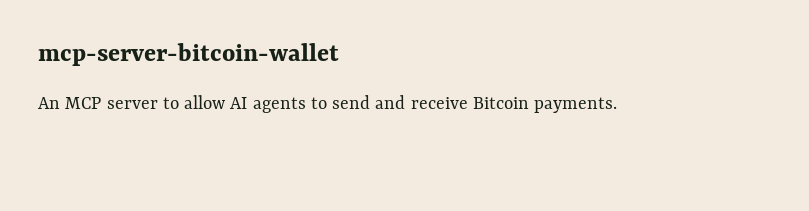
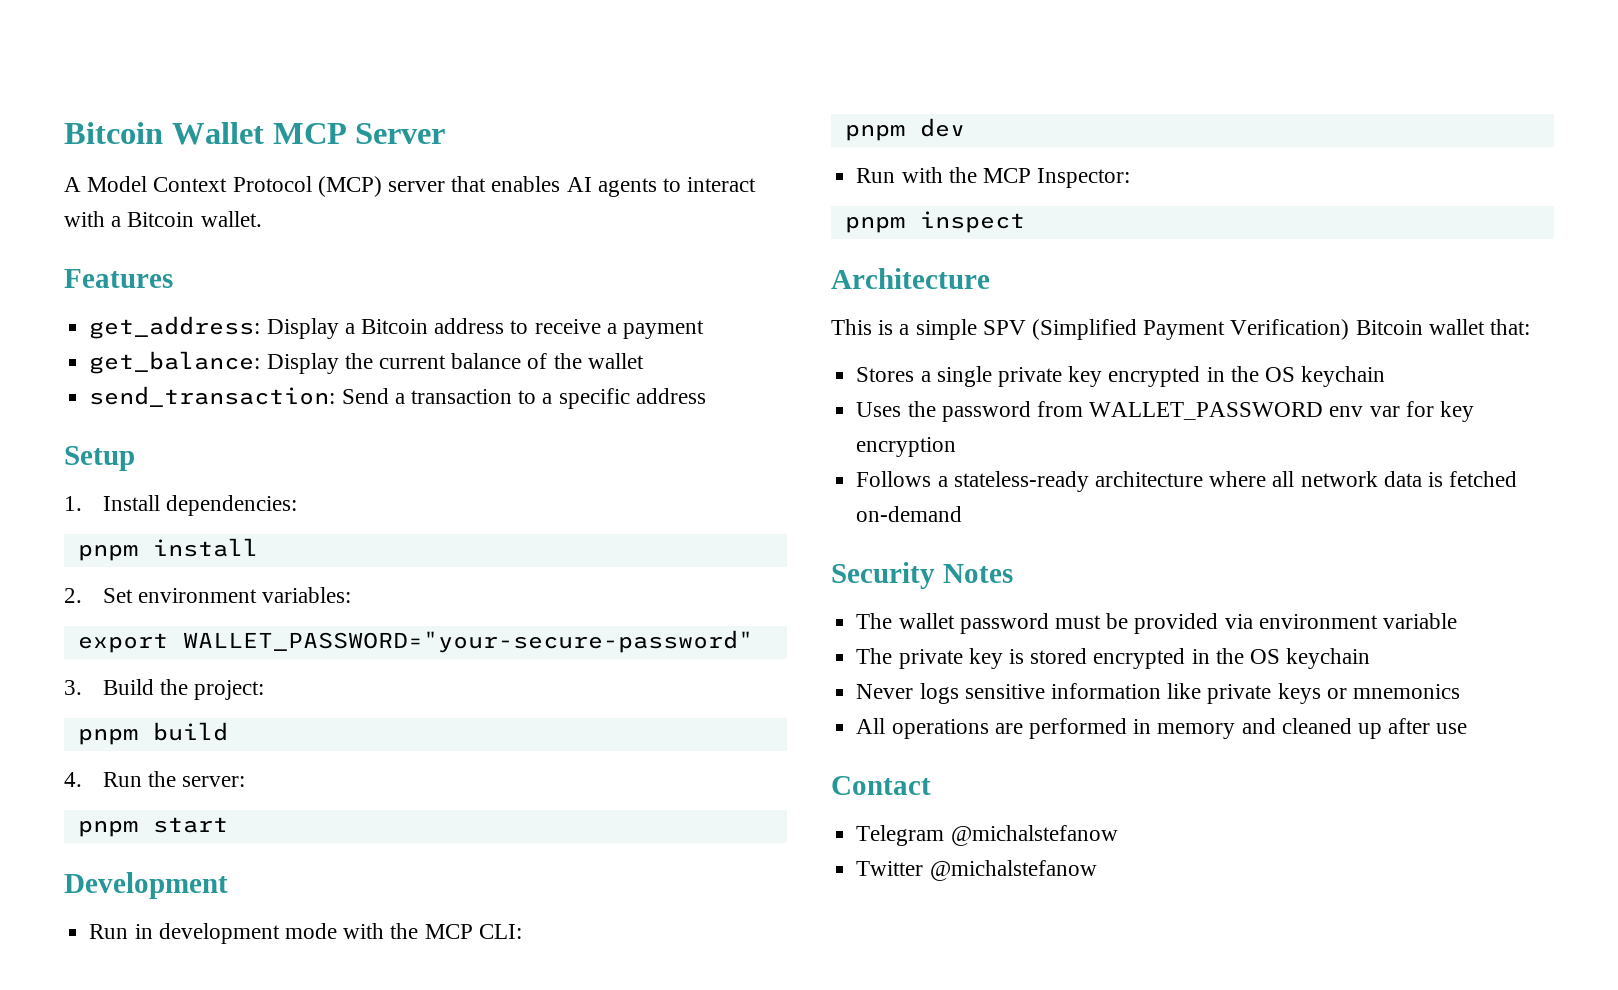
[38,43,339,66] [38,95,618,113] mcp-server-bitcoin-wallet // An MCP server to allow AI agents to send and receive Bitcoin payments. -> [64,122,446,145] [64,176,757,197] [64,211,262,227] [64,269,173,288] [89,316,704,339] [89,351,644,374] [89,386,706,409] [64,446,135,471] [64,495,298,516] [77,538,258,561] [64,587,352,603] [77,630,753,653] [64,679,265,700] [77,722,228,745] [64,771,246,787] [77,817,228,837] [64,872,228,899] [89,923,522,944] [844,118,965,141] [856,167,1131,188] [844,211,1025,233] [831,268,990,289] [831,319,1531,340] [856,366,1386,387] [856,401,1474,422] [856,437,957,457] [856,471,1518,492] [856,506,963,522] [831,562,1013,589] [856,613,1457,634] [856,648,1371,669] [856,683,1460,704] [856,718,1468,739] [831,776,931,795] [856,825,1118,846] [856,860,1097,881] Bitcoin Wallet MCP Server // A Model Context Protocol (MCP) server that enables AI agents to interact with a Bitcoin wallet. // Features // get_address: Display a Bitcoin address to receive a payment // get_balance: Display the current balance of the wallet // send_transaction: Send a transaction to a specific address // Setup // 1. Install dependencies: // pnpm install // 2. Set environment variables: // export WALLET_PASSWORD="your-secure-password" // 3. Build the project: // pnpm build // 4. Run the server: // pnpm start // Development // Run in development mode with the MCP CLI: // pnpm dev // Run with the MCP Inspector: // pnpm inspect // Architecture // This is a simple SPV (Simplified Payment Verification) Bitcoin wallet that: // Stores a single private key encrypted in the OS keychain // Uses the password from WALLET_PASSWORD env var for key encryption // Follows a stateless-ready architecture where all network data is fetched on-demand // Security Notes // The wallet password must be provided via environment variable // The private key is stored encrypted in the OS keychain // Never logs sensitive information like private keys or mnemonics // All operations are performed in memory and cleaned up after use // Contact // Telegram @michalstefanow // Twitter @michalstefanow

